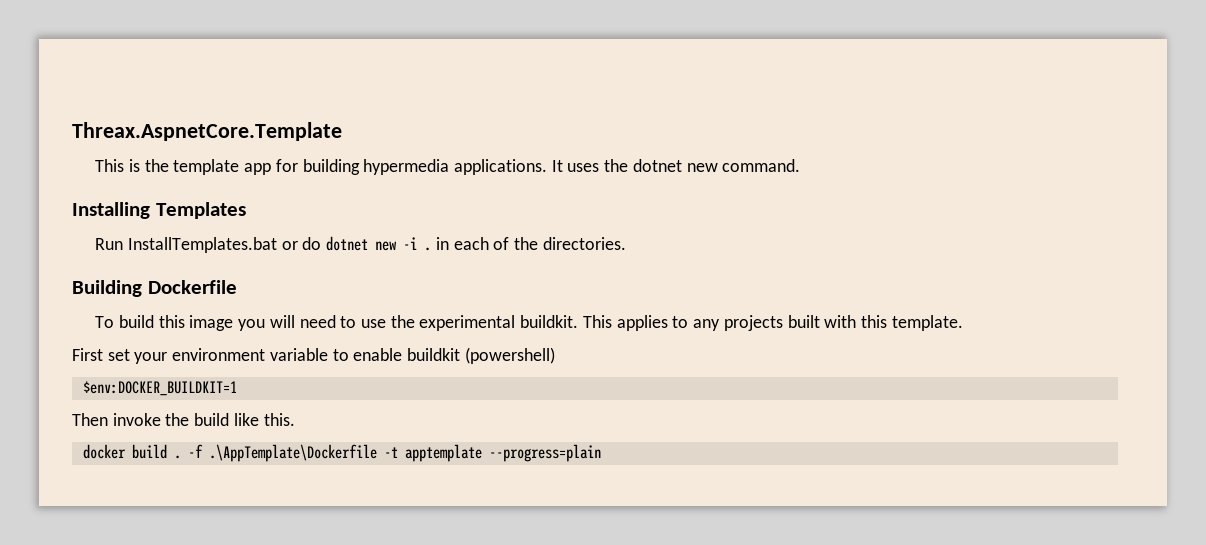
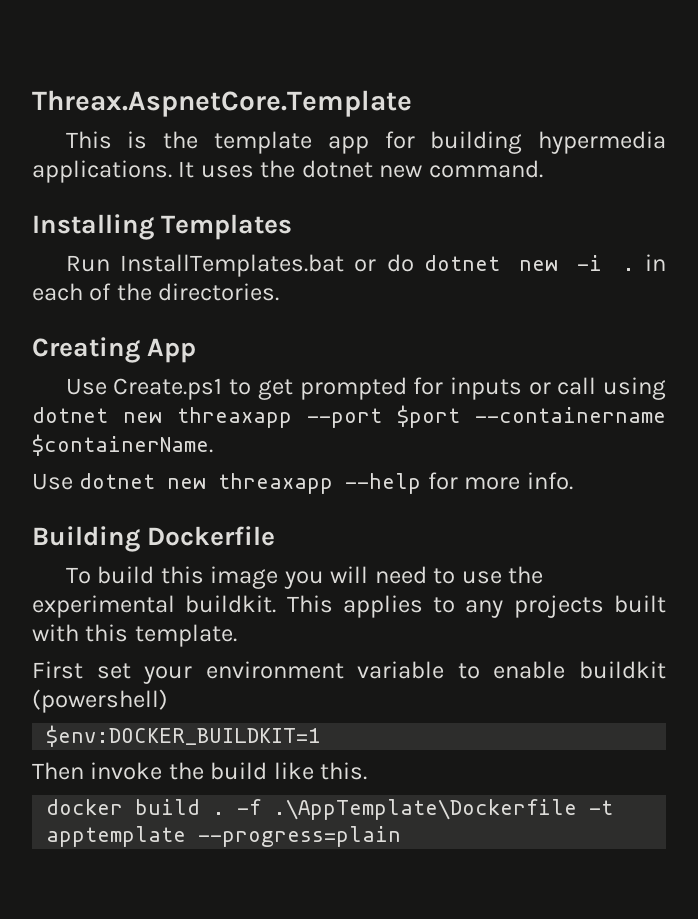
(626, 243) none -> [32,337,197,363] [65,377,666,400] [32,405,666,428] [32,434,213,456] [32,472,573,494] // Creating App // Use Create.ps1 to get prompted for inputs or call using dotnet new threaxapp --port $port --containername $containerName. // Use dotnet new threaxapp --help for more info.

